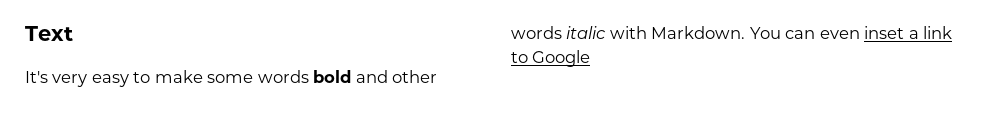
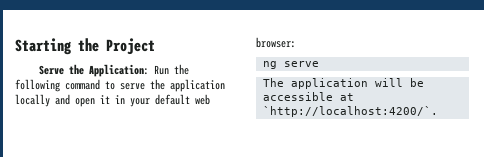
[25,26,73,41] [25,70,438,87] [511,26,953,39] [511,50,591,67] Text // It's very easy to make some words bold and other words italic with Markdown. You can even inset a link to Google -> [15,38,155,55] [39,64,190,77] [15,79,225,92] [15,94,210,107] [256,37,296,48] [262,61,319,69] [262,78,424,89] [262,92,354,101] [262,106,438,117] Starting the Project // Serve the Application: Run the following command to serve the application locally and open it in your default web browser: // ng serve // The application will be accessible at `http://localhost:4200/`.

